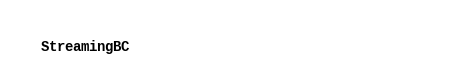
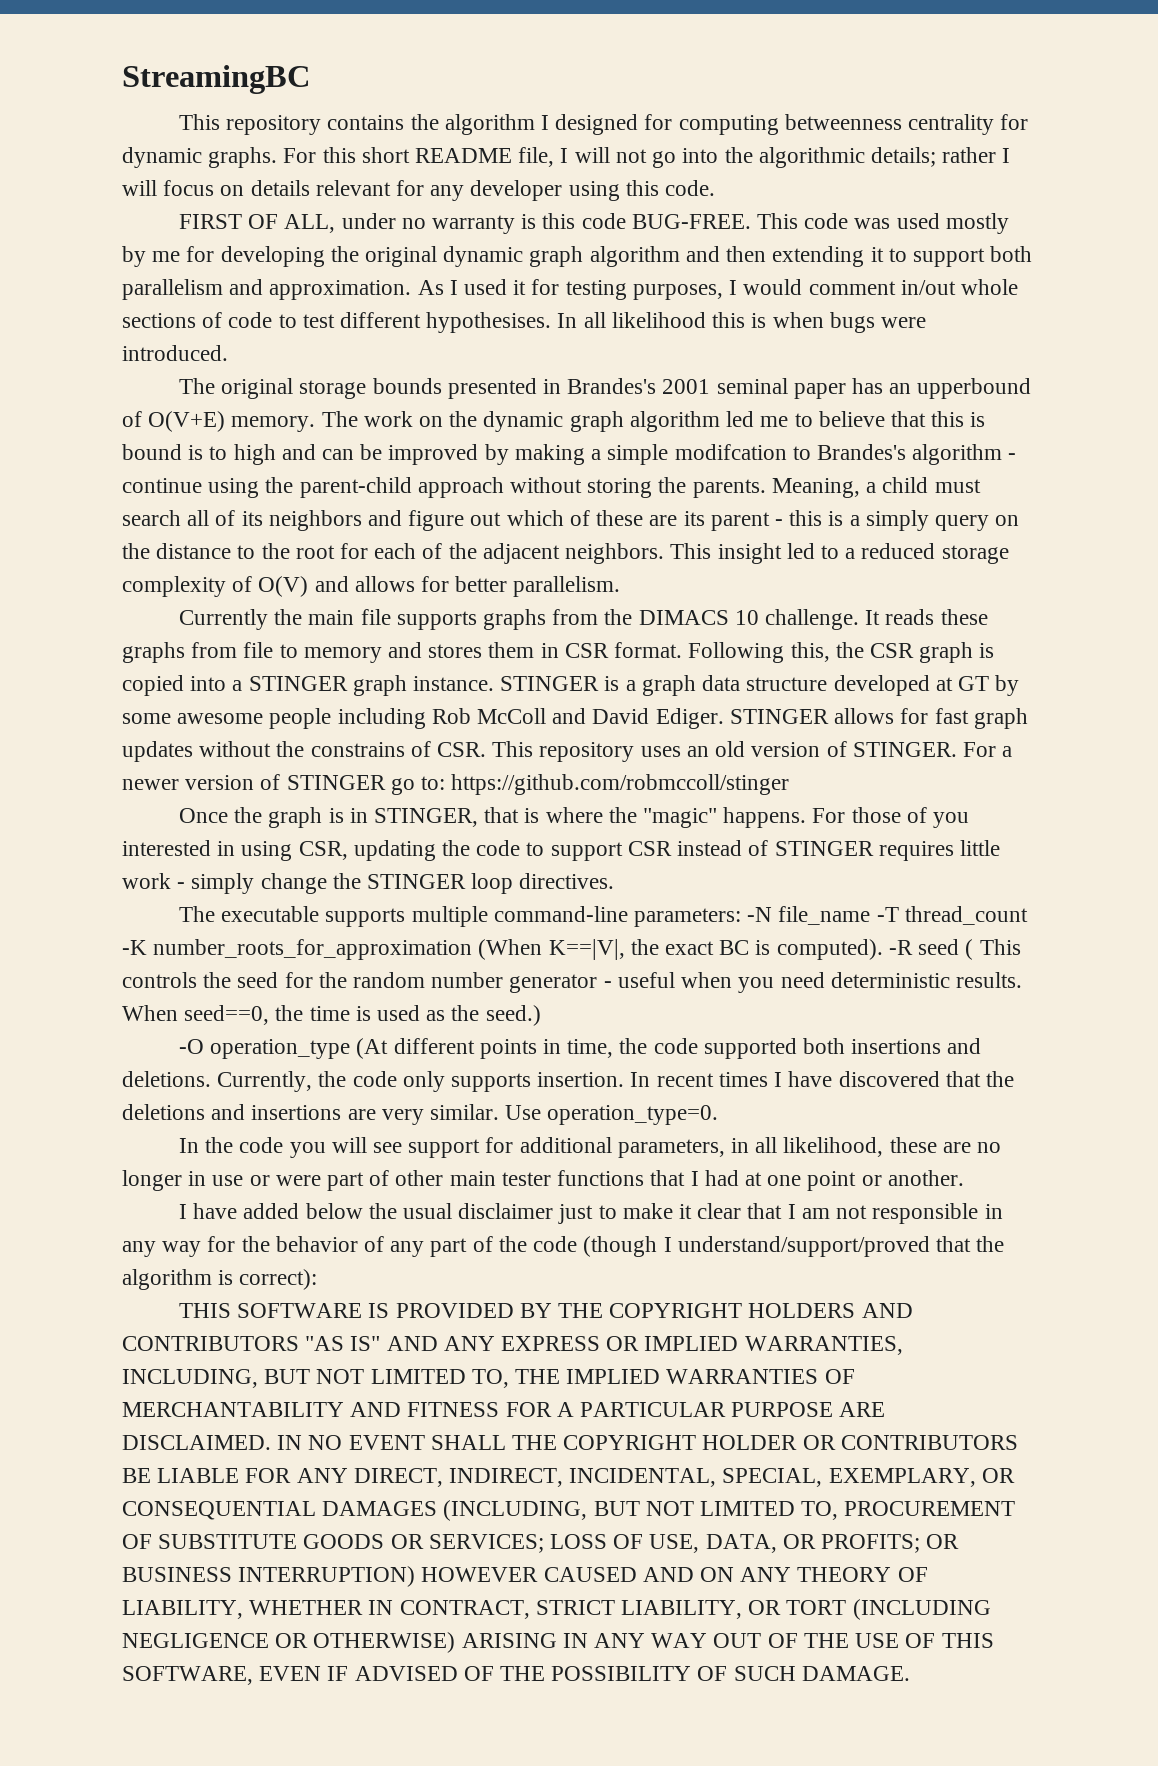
(130, 47) none -> [178,114,1029,135] [122,147,1011,168] [122,180,716,201] [178,213,1009,234] [122,246,1033,267] [122,279,1018,300] [122,312,926,333] [122,345,228,361] [178,378,1032,399] [122,411,986,432] [122,444,1017,465] [122,477,981,498] [122,510,1020,531] [122,543,1009,564] [122,576,621,597] [178,609,988,630] [122,642,995,663] [122,675,1020,696] [122,708,1028,729] [122,741,1013,762] [122,774,790,795] [178,807,970,828] [122,840,1000,861] [122,873,615,894] [178,906,1028,927] [122,939,1021,960] [122,972,1022,993] [122,1005,541,1026] [178,1038,982,1059] [122,1071,1014,1092] [122,1104,719,1125] [178,1137,1002,1158] [122,1170,964,1191] [178,1203,1003,1224] [122,1236,1005,1257] [122,1269,318,1290] [178,1303,913,1318] [122,1336,903,1355] [122,1369,855,1388] [122,1402,886,1417] [122,1435,1018,1450] [122,1468,1015,1487] [122,1500,1016,1521] [122,1534,960,1553] [122,1566,928,1587] [122,1599,991,1620] [122,1632,994,1653] [122,1666,910,1685] // This repository contains the algorithm I designed for computing betweenness centrality for dynamic graphs. For this short README file, I will not go into the algorithmic details; rather I will focus on details relevant for any developer using this code. // FIRST OF ALL, under no warranty is this code BUG-FREE. This code was used mostly by me for developing the original dynamic graph algorithm and then extending it to support both parallelism and approximation. As I used it for testing purposes, I would comment in/out whole sections of code to test different hypothesises. In all likelihood this is when bugs were introduced. // The original storage bounds presented in Brandes's 2001 seminal paper has an upperbound of O(V+E) memory. The work on the dynamic graph algorithm led me to believe that this is bound is to high and can be improved by making a simple modifcation to Brandes's algorithm - continue using the parent-child approach without storing the parents. Meaning, a child must search all of its neighbors and figure out which of these are its parent - this is a simply query on the distance to the root for each of the adjacent neighbors. This insight led to a reduced storage complexity of O(V) and allows for better parallelism. // Currently the main file supports graphs from the DIMACS 10 challenge. It reads these graphs from file to memory and stores them in CSR format. Following this, the CSR graph is copied into a STINGER graph instance. STINGER is a graph data structure developed at GT by some awesome people including Rob McColl and David Ediger. STINGER allows for fast graph updates without the constrains of CSR. This repository uses an old version of STINGER. For a newer version of STINGER go to: https://github.com/robmccoll/stinger // Once the graph is in STINGER, that is where the "magic" happens. For those of you interested in using CSR, updating the code to support CSR instead of STINGER requires little work - simply change the STINGER loop directives. // The executable supports multiple command-line parameters: -N file_name -T thread_count -K number_roots_for_approximation (When K==|V|, the exact BC is computed). -R seed ( This controls the seed for the random number generator - useful when you need deterministic results. When seed==0, the time is used as the seed.) // -O operation_type (At different points in time, the code supported both insertions and deletions. Currently, the code only supports insertion. In recent times I have discovered that the deletions and insertions are very similar. Use operation_type=0. // In the code you will see support for additional parameters, in all likelihood, these are no longer in use or were part of other main tester functions that I had at one point or another. // I have added below the usual disclaimer just to make it clear that I am not responsible in any way for the behavior of any part of the code (though I understand/support/proved that the algorithm is correct): // THIS SOFTWARE IS PROVIDED BY THE COPYRIGHT HOLDERS AND CONTRIBUTORS "AS IS" AND ANY EXPRESS OR IMPLIED WARRANTIES, INCLUDING, BUT NOT LIMITED TO, THE IMPLIED WARRANTIES OF MERCHANTABILITY AND FITNESS FOR A PARTICULAR PURPOSE ARE DISCLAIMED. IN NO EVENT SHALL THE COPYRIGHT HOLDER OR CONTRIBUTORS BE LIABLE FOR ANY DIRECT, INDIRECT, INCIDENTAL, SPECIAL, EXEMPLARY, OR CONSEQUENTIAL DAMAGES (INCLUDING, BUT NOT LIMITED TO, PROCUREMENT OF SUBSTITUTE GOODS OR SERVICES; LOSS OF USE, DATA, OR PROFITS; OR BUSINESS INTERRUPTION) HOWEVER CAUSED AND ON ANY THEORY OF LIABILITY, WHETHER IN CONTRACT, STRICT LIABILITY, OR TORT (INCLUDING NEGLIGENCE OR OTHERWISE) ARISING IN ANY WAY OUT OF THE USE OF THIS SOFTWARE, EVEN IF ADVISED OF THE POSSIBILITY OF SUCH DAMAGE.

